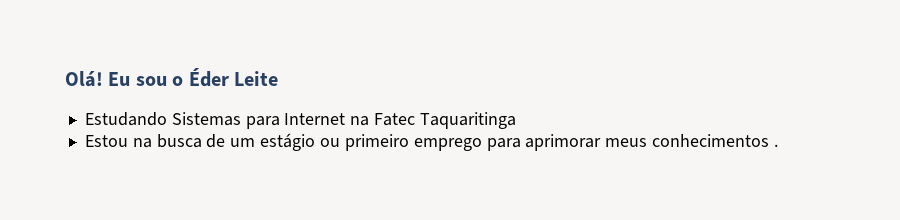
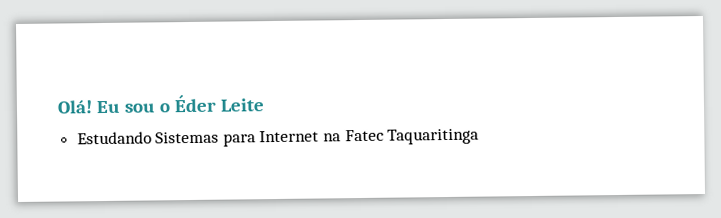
[84,133,778,151] // Estou na busca de um estágio ou primeiro emprego para aprimorar meus conhecimentos . -> (480, 136) none

